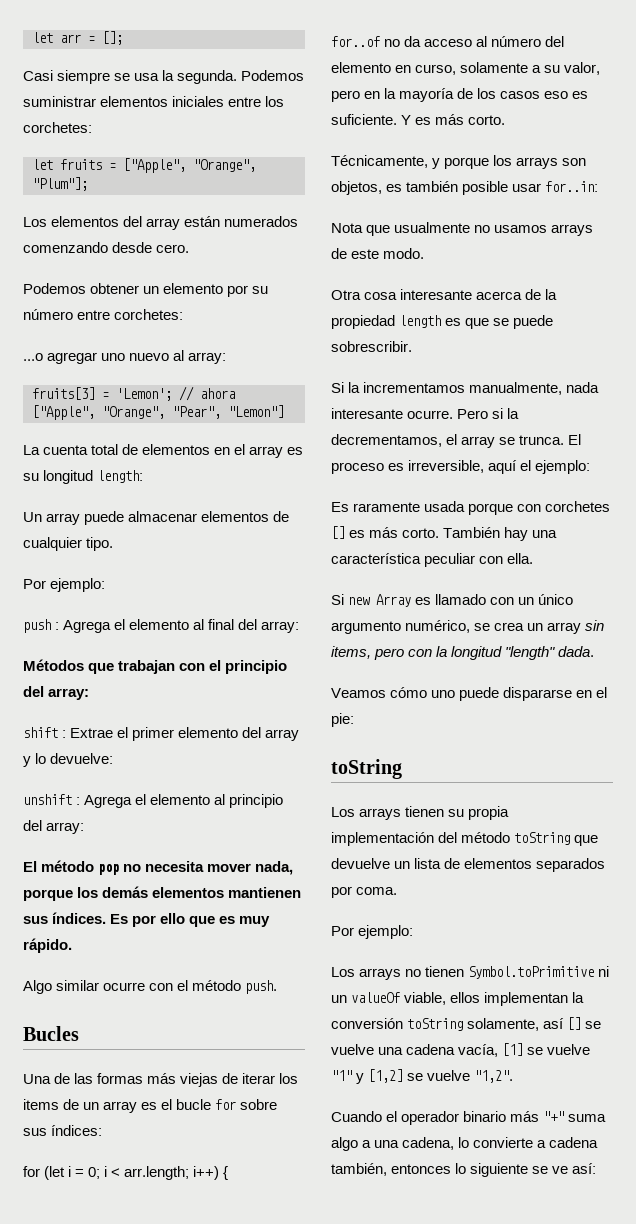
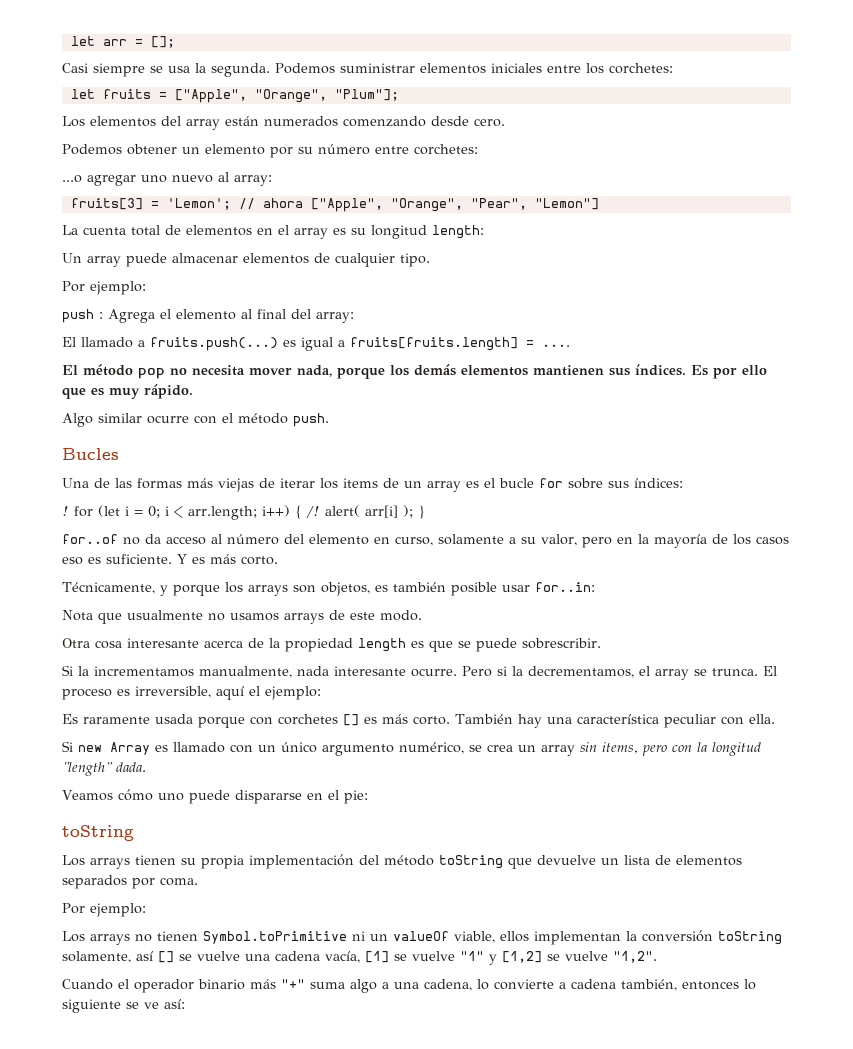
[23,659,288,674] [23,686,90,700] [23,727,300,741] [23,753,114,767] [23,794,284,808] [23,820,85,834] Métodos que trabajan con el principio del array: // shift : Extrae el primer elemento del array y lo devuelve: // unshift : Agrega el elemento al principio del array: -> [62,337,570,351] El llamado a fruits.push(...) es igual a fruits[fruits.length] = ....
(103, 1130) none -> [62,506,69,516] !
(229, 1173) none -> [306,505,425,519] /! alert( arr[i] ); }

